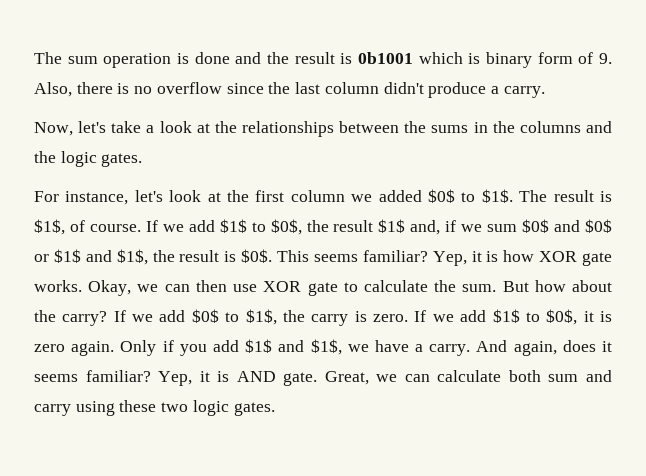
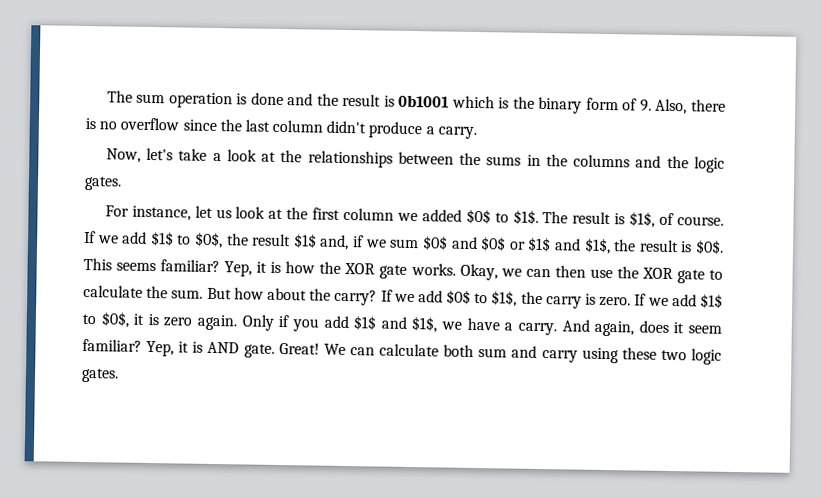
(481, 58) none -> [512,96,535,109] the
[134,190,163,202] let's -> [194,205,232,219] let us
(535, 256) none -> [319,261,342,274] the
(258, 288) none -> [616,266,639,279] the
[34,374,78,382] seems -> [687,325,722,334] seem
[324,371,398,385] Great, we -> [278,342,346,356] Great! We

